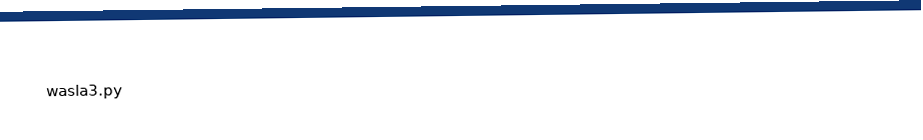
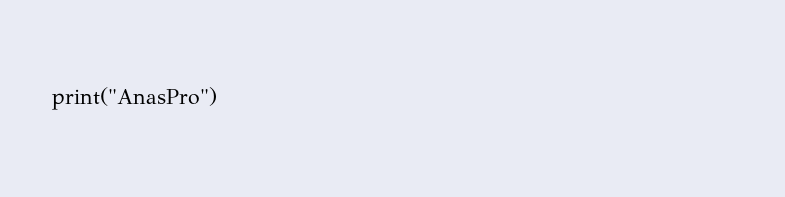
[46,84,123,100] wasla3.py -> [52,87,217,110] print("AnasPro")

